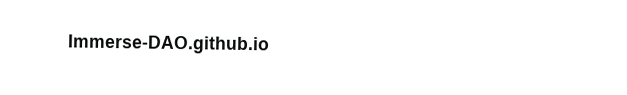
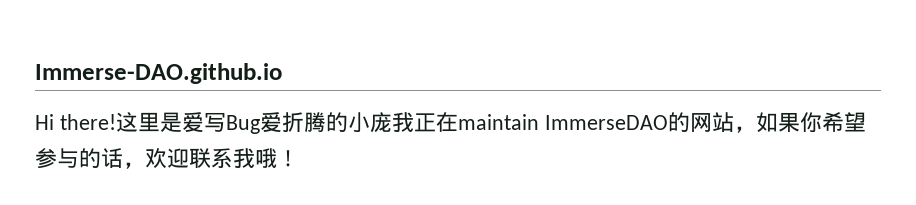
(270, 44) none -> [35,112,866,134] [35,148,299,169] // Hi there!这里是爱写Bug爱折腾的小庞我正在maintain ImmerseDAO的网站，如果你希望参与的话，欢迎联系我哦！

